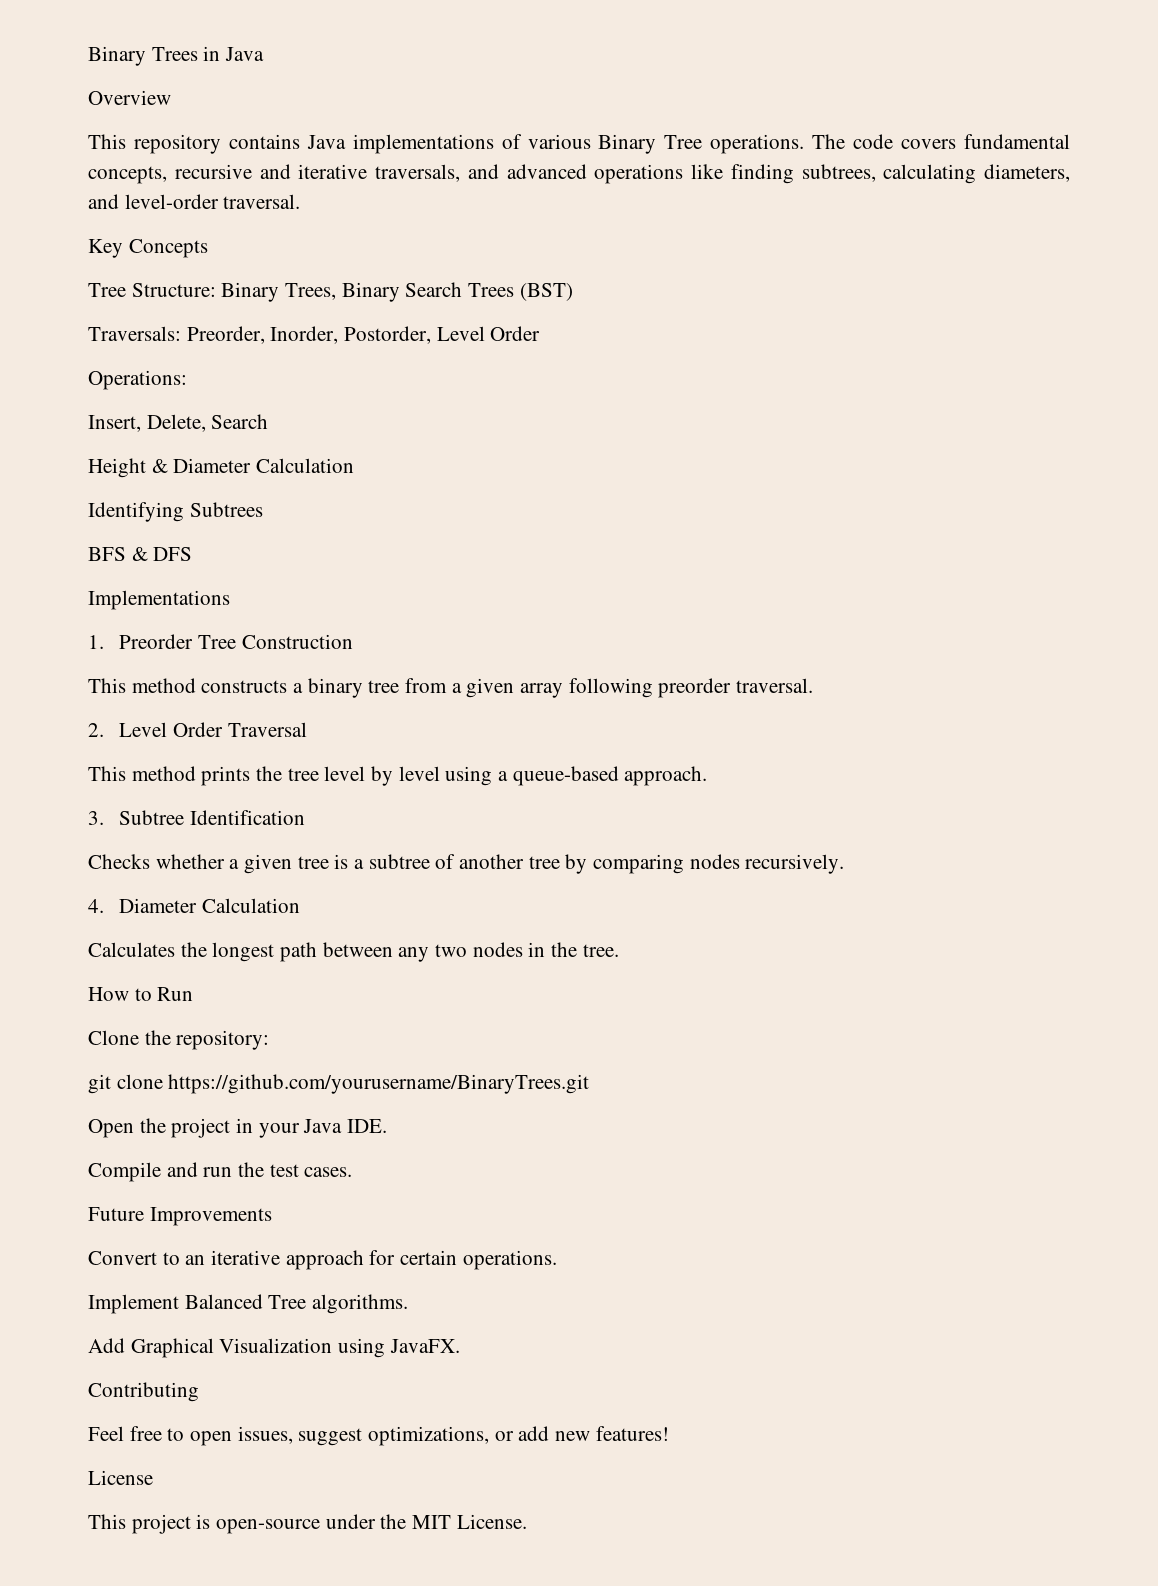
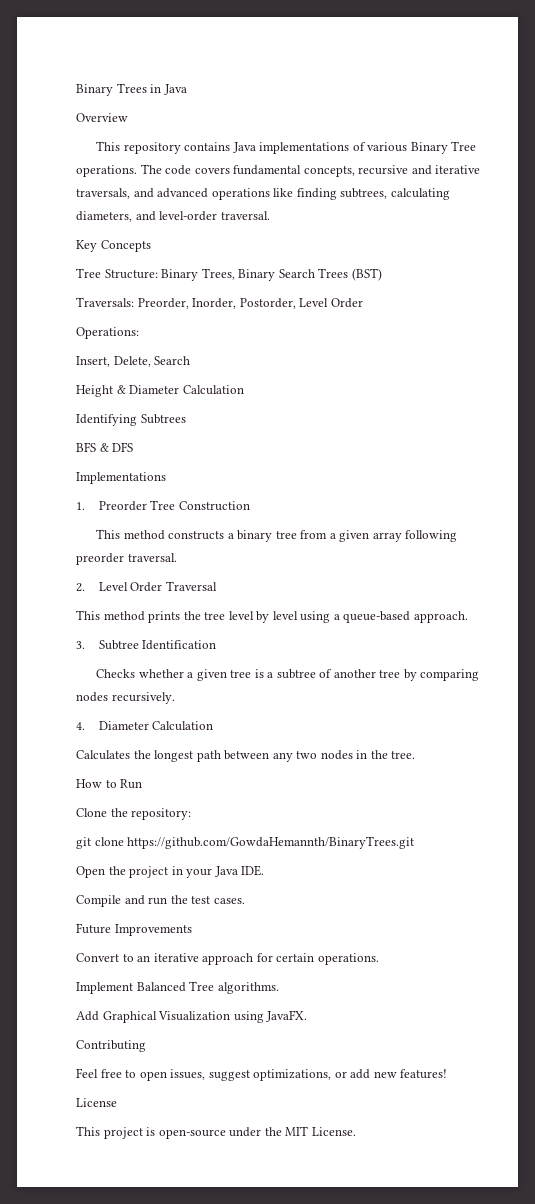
[168,1074,590,1094] https://github.com/yourusername/BinaryTrees.git -> [127,836,415,849] https://github.com/GowdaHemannth/BinaryTrees.git

